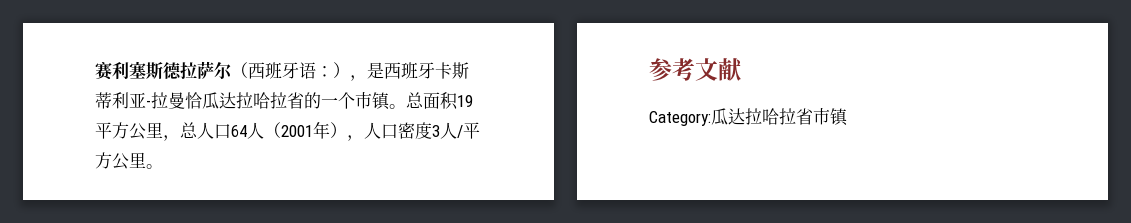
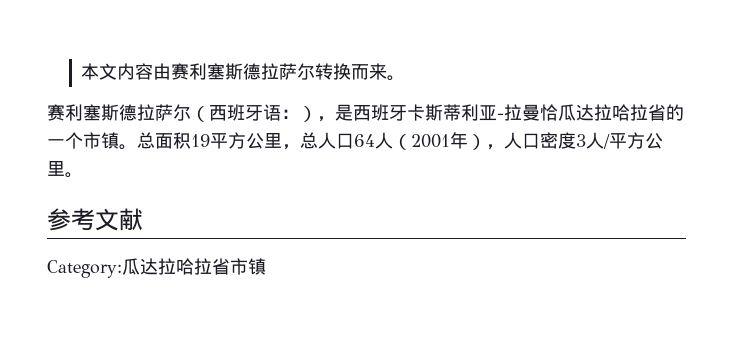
(95, 71) none -> [81,63,406,81] 本文内容由赛利塞斯德拉萨尔转换而来。 //

